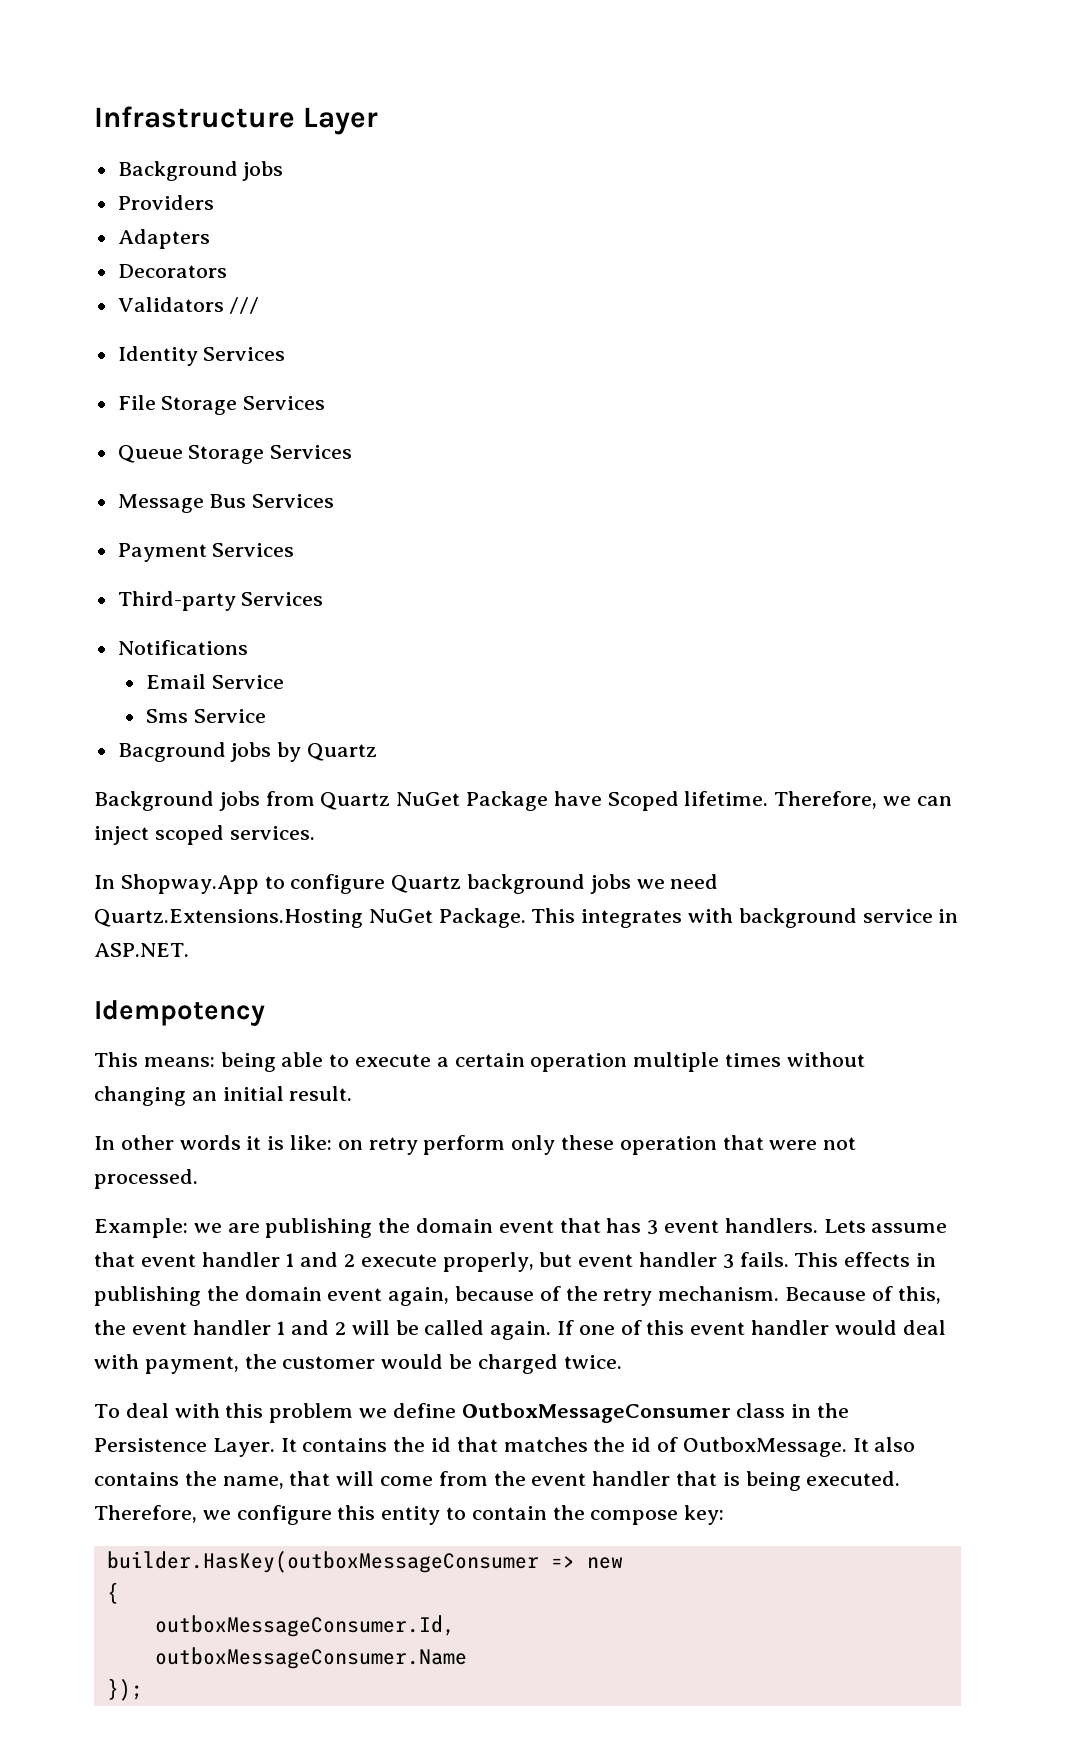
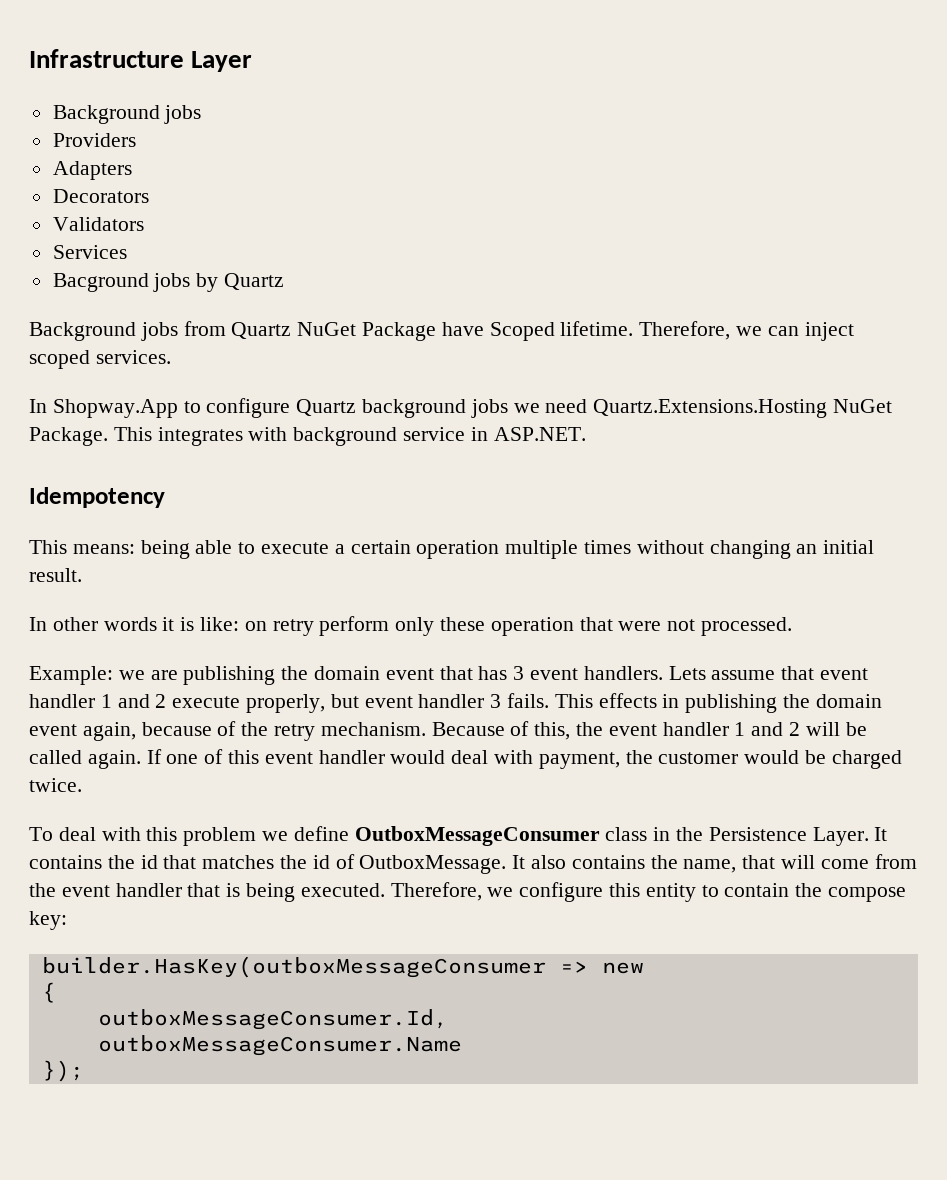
[229,297,260,314] [117,346,286,366] [117,395,326,415] [117,445,353,464] [117,494,335,513] [117,543,295,562] [117,591,324,611] [117,640,248,655] [145,674,284,689] [145,709,266,723] /// // Identity Services // File Storage Services // Queue Storage Services // Message Bus Services // Payment Services // Third-party Services // Notifications // Email Service // Sms Service -> [52,245,127,259] // Services

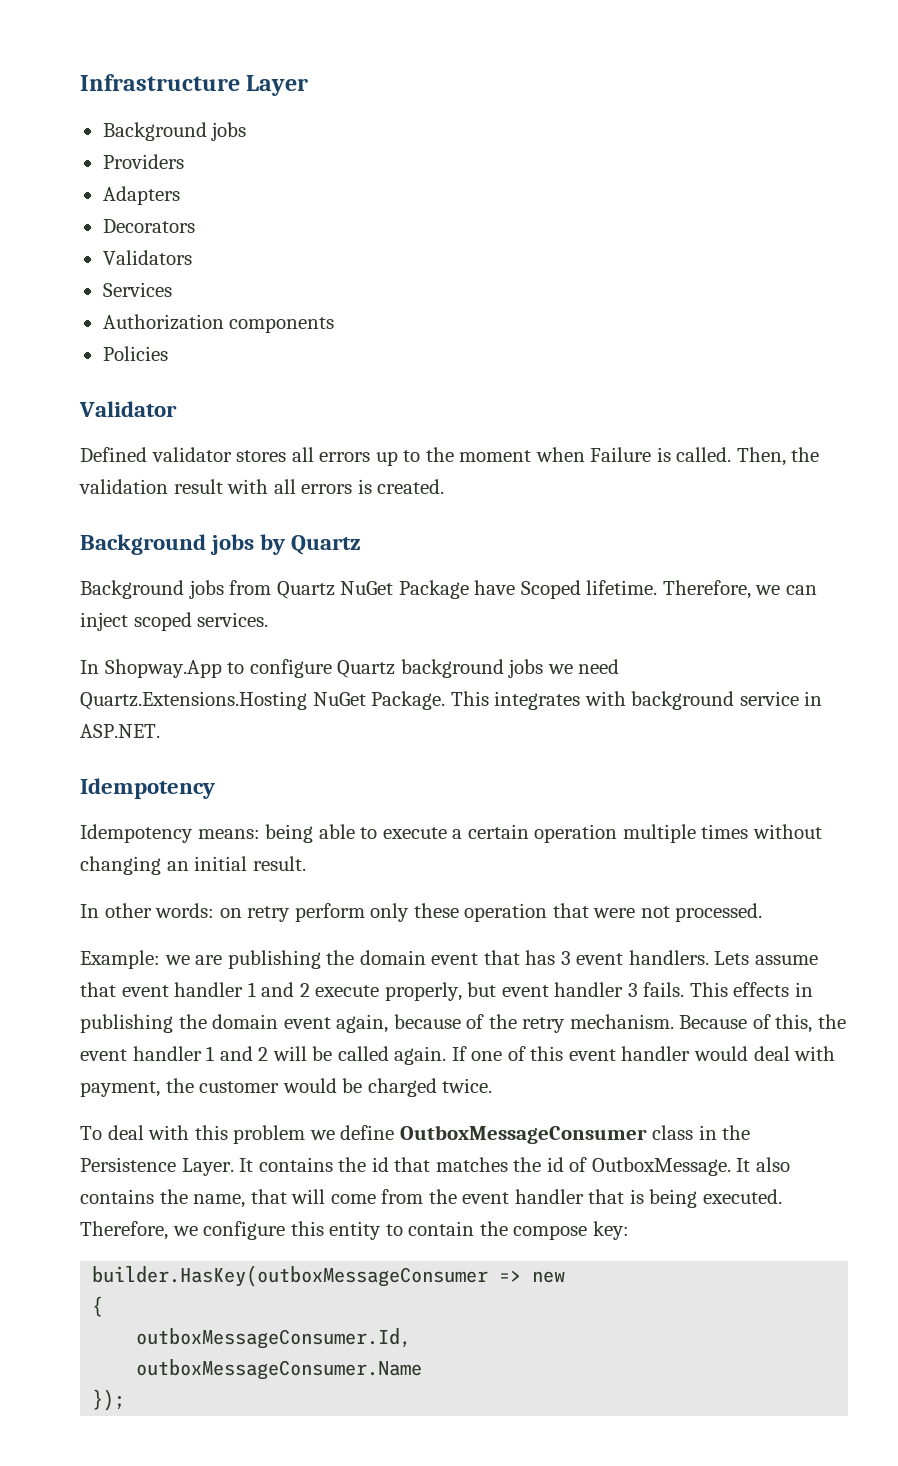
[52,273,149,292] Bacground -> [102,314,335,333] [102,346,168,361] [79,401,177,417] [80,447,820,466] [79,479,445,494] [80,534,206,555] Authorization components // Policies // Validator // Defined validator stores all errors up to the moment when Failure is called. Then, the validation result with all errors is created. // Background
[29,540,67,554] This -> [80,824,193,843] Idempotency
[103,617,240,631] words it is like: -> [155,903,215,918] words:

